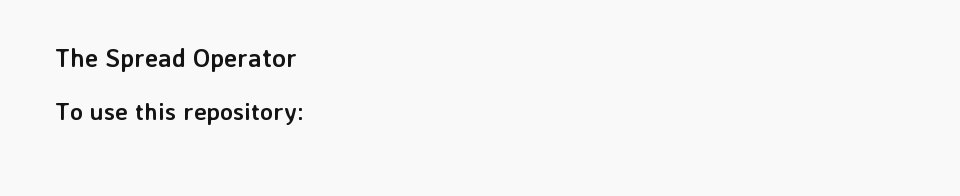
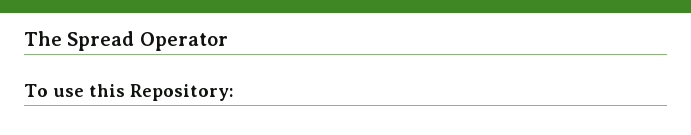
[182,103,304,125] repository: -> [129,84,234,101] Repository:

